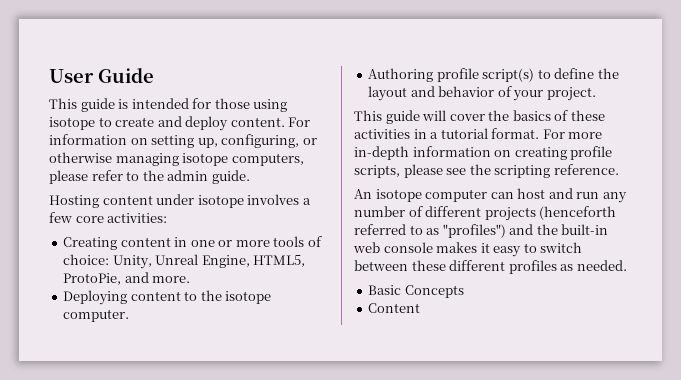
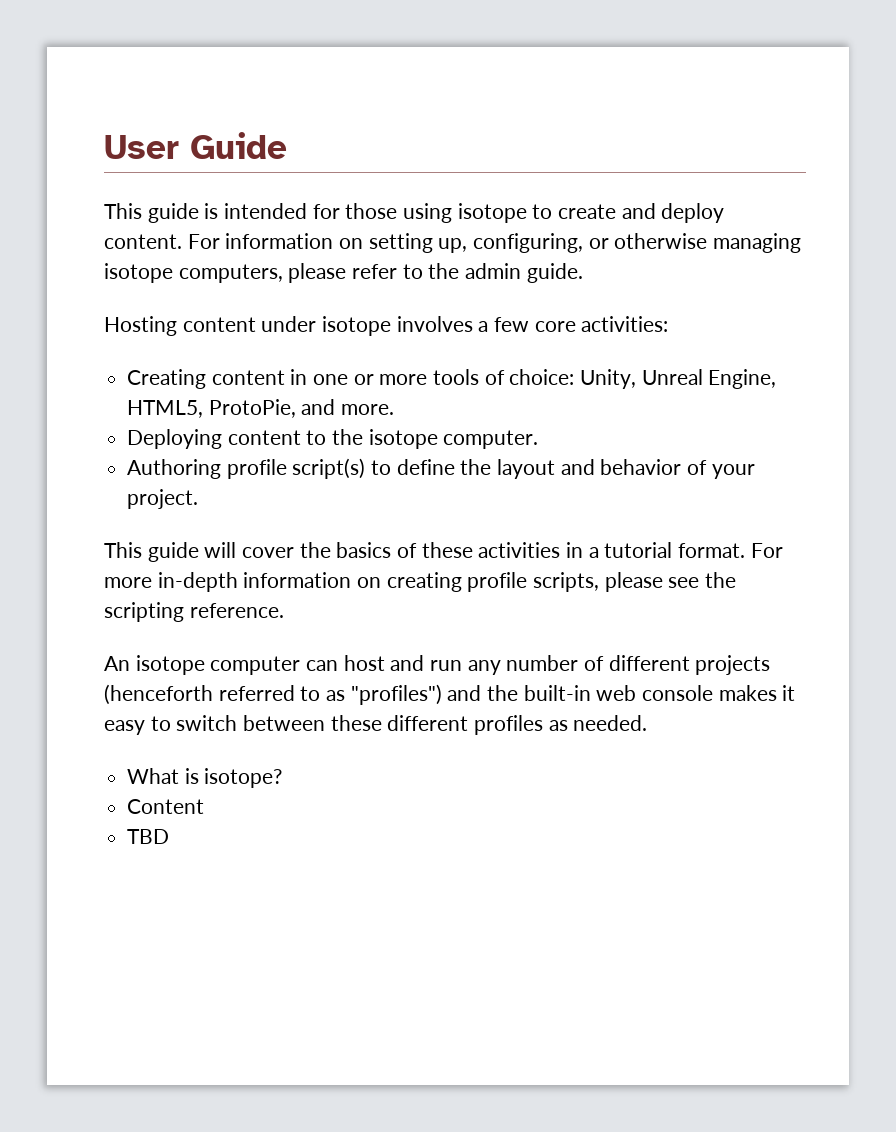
[368,285,464,298] Basic Concepts -> [127,768,283,788] What is isotope?
(421, 308) none -> [127,829,170,844] // TBD

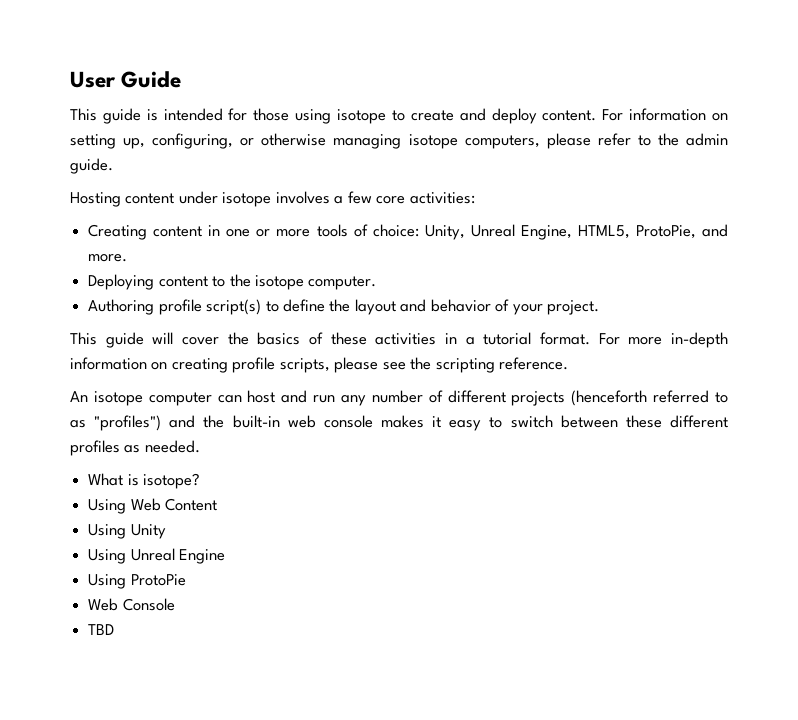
(283, 778) none -> [88,498,161,514] Using Web
(205, 806) none -> [88,524,166,539] [88,548,226,564] [88,574,186,589] [88,598,175,611] // Using Unity // Using Unreal Engine // Using ProtoPie // Web Console

